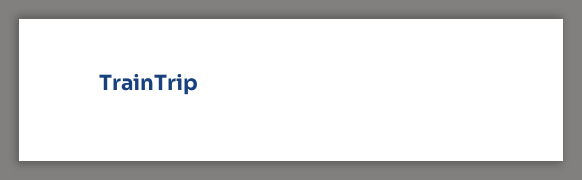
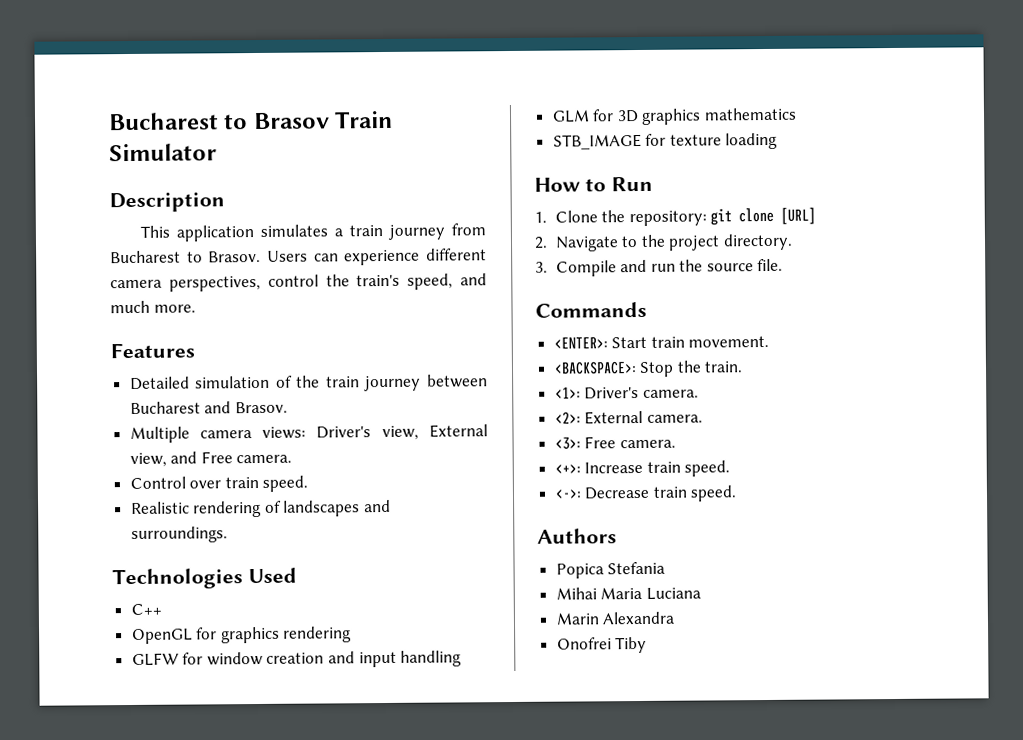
[99,73,198,95] TrainTrip -> [108,110,394,131] [109,143,217,162] [109,192,225,213] [140,223,487,242] [110,248,487,266] [110,273,487,292] [110,300,196,314] [110,342,195,359] [129,374,489,392] [129,401,288,415] [129,424,488,444] [129,451,293,468] [129,475,309,492] [130,499,392,518] [130,526,228,543] [112,567,297,590] [130,603,162,615] [131,626,353,644] [131,650,463,668] [551,107,798,125] [552,132,779,150] [534,176,653,192] [534,207,817,227] [534,233,793,252] [535,258,784,277] [535,301,647,318] [553,335,770,349] [553,360,744,377] [554,386,699,400] [554,410,703,425] [554,436,676,450] [554,460,731,477] [554,485,738,502] [537,528,617,544] [555,561,666,579] [555,586,701,600] [555,611,675,625] [556,636,648,654] Bucharest to Brasov Train Simulator // Description // This application simulates a train journey from Bucharest to Brasov. Users can experience different camera perspectives, control the train's speed, and much more. // Features // Detailed simulation of the train journey between Bucharest and Brasov. // Multiple camera views: Driver's view, External view, and Free camera. // Control over train speed. // Realistic rendering of landscapes and surroundings. // Technologies Used // C++ // OpenGL for graphics rendering // GLFW for window creation and input handling // GLM for 3D graphics mathematics // STB_IMAGE for texture loading // How to Run // 1. Clone the repository: git clone [URL] // 2. Navigate to the project directory. // 3. Compile and run the source file. // Commands // <ENTER>: Start train movement. // <BACKSPACE>: Stop the train. // <1>: Driver's camera. // <2>: External camera. // <3>: Free camera. // <+>: Increase train speed. // <->: Decrease train speed. // Authors // Popica Stefania // Mihai Maria Luciana // Marin Alexandra // Onofrei Tiby

